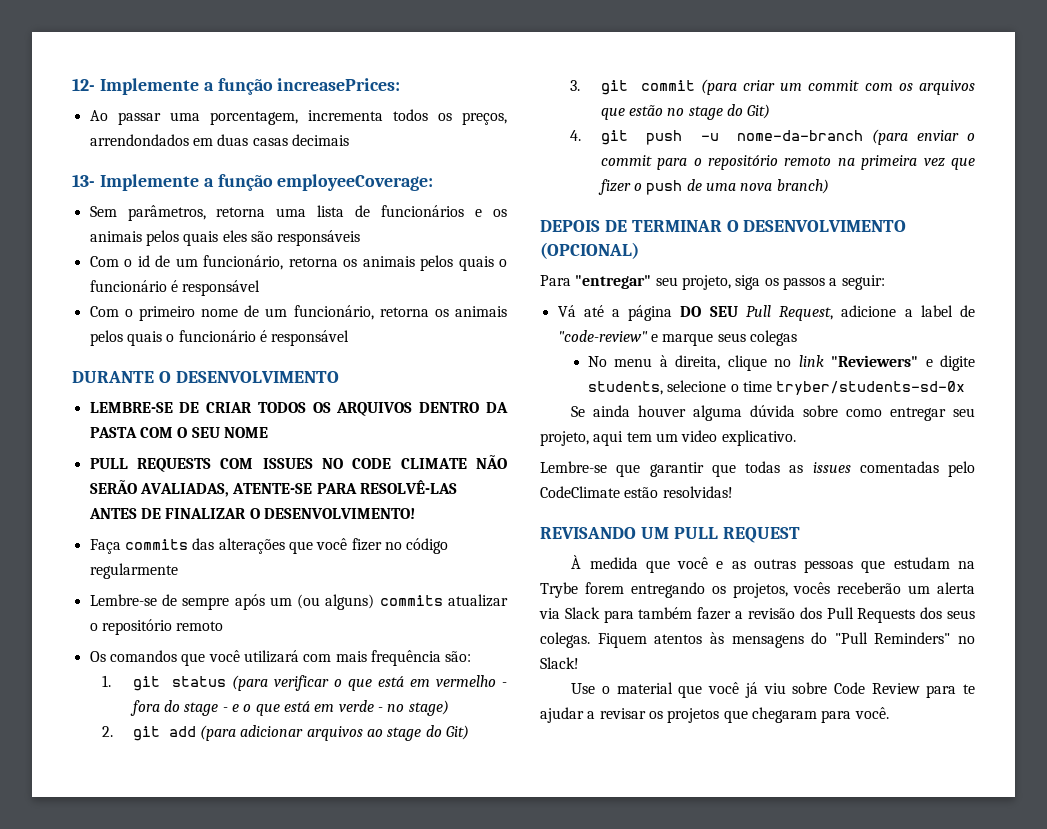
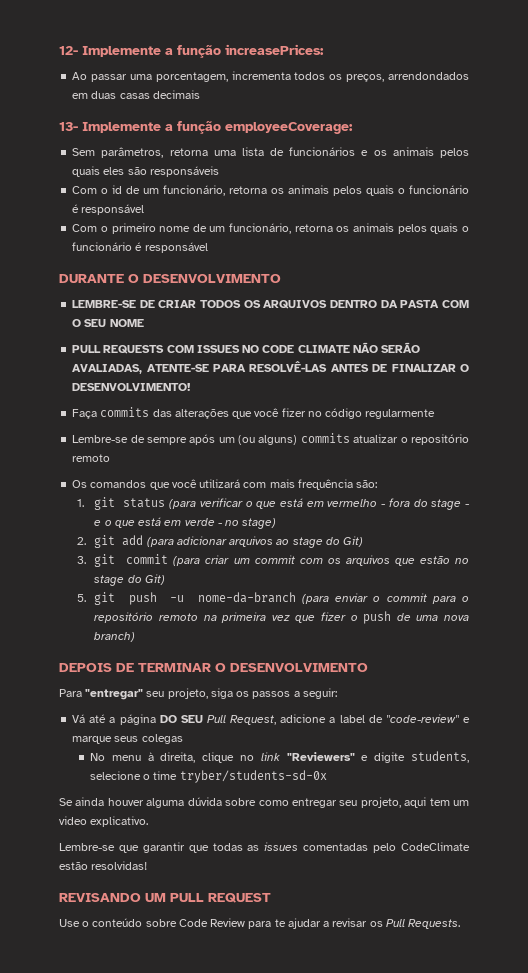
[570,130,582,141] 4. -> [76,594,86,602] 5.
[540,242,639,259] (OPCIONAL) -> (368, 667) none
[571,555,975,573] [540,582,975,598] [539,607,975,623] [540,632,975,648] [540,657,579,669] [571,682,786,698] À medida que você e as outras pessoas que estudam na Trybe forem entregando os projetos, vocês receberão um alerta via Slack para também fazer a revisão dos Pull Requests dos seus colegas. Fiquem atentos às mensagens do "Pull Reminders" no Slack! // Use o material que você já viu -> [59,918,143,927] Use o conteúdo
[667,707,889,723] projetos que chegaram para você. -> [385,919,461,929] Pull Requests.

